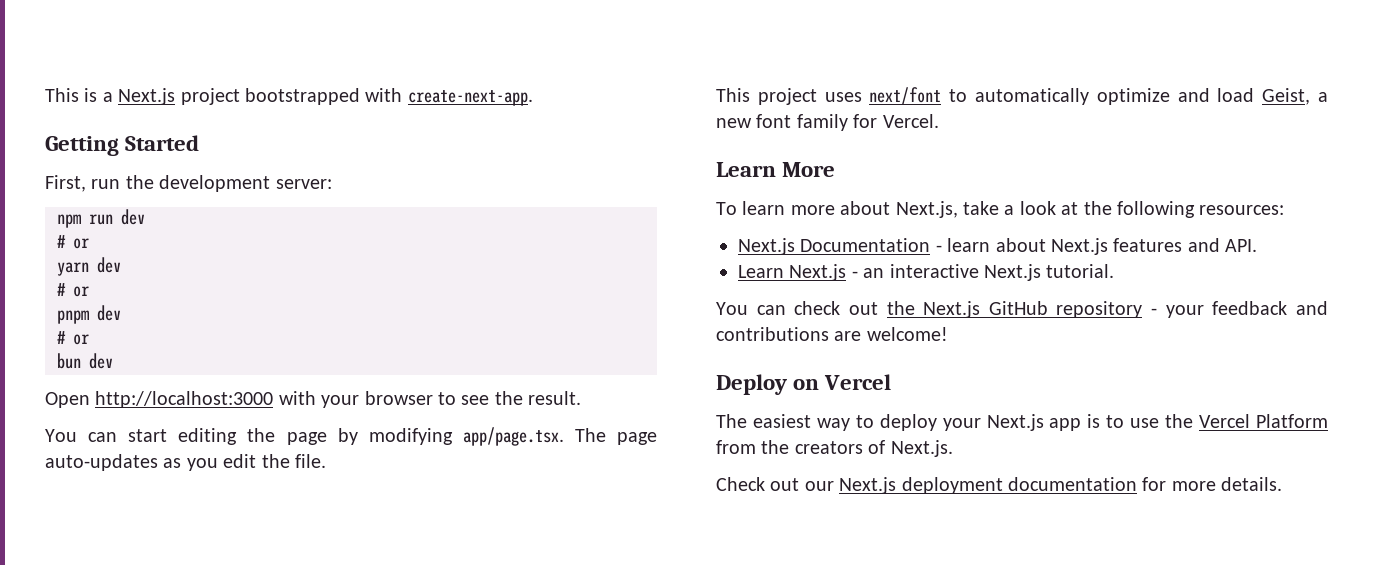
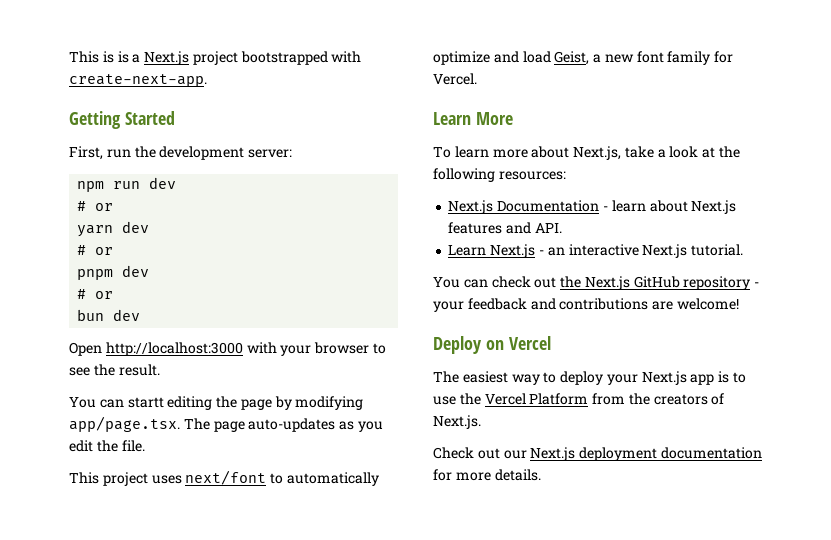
(98, 95) none -> [117,51,129,63] is
[128,429,168,442] start -> [127,397,164,408] startt

